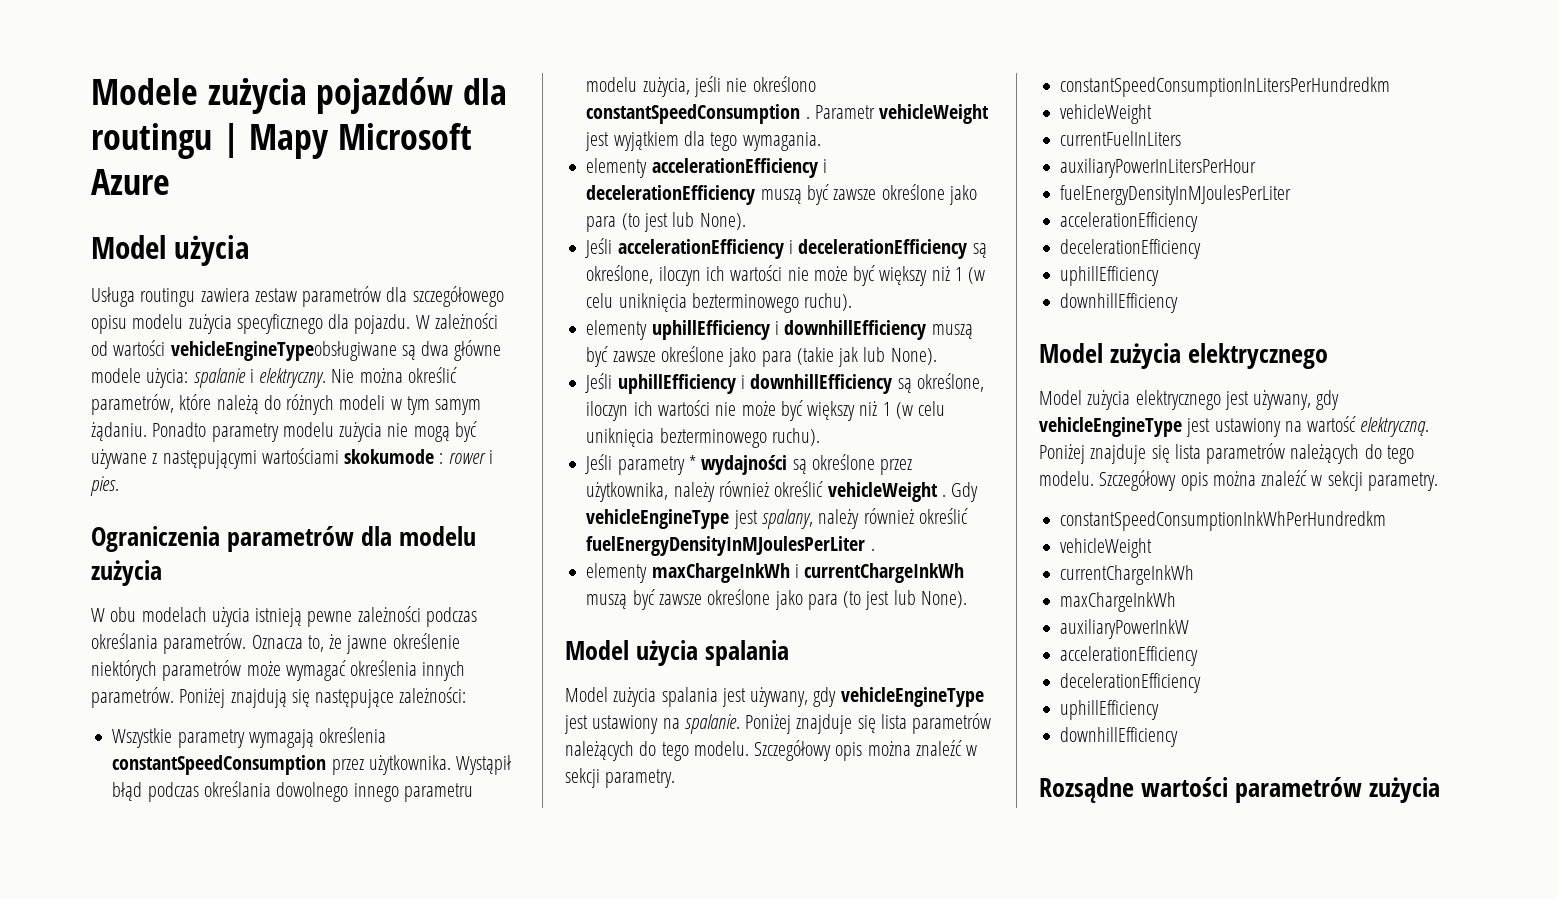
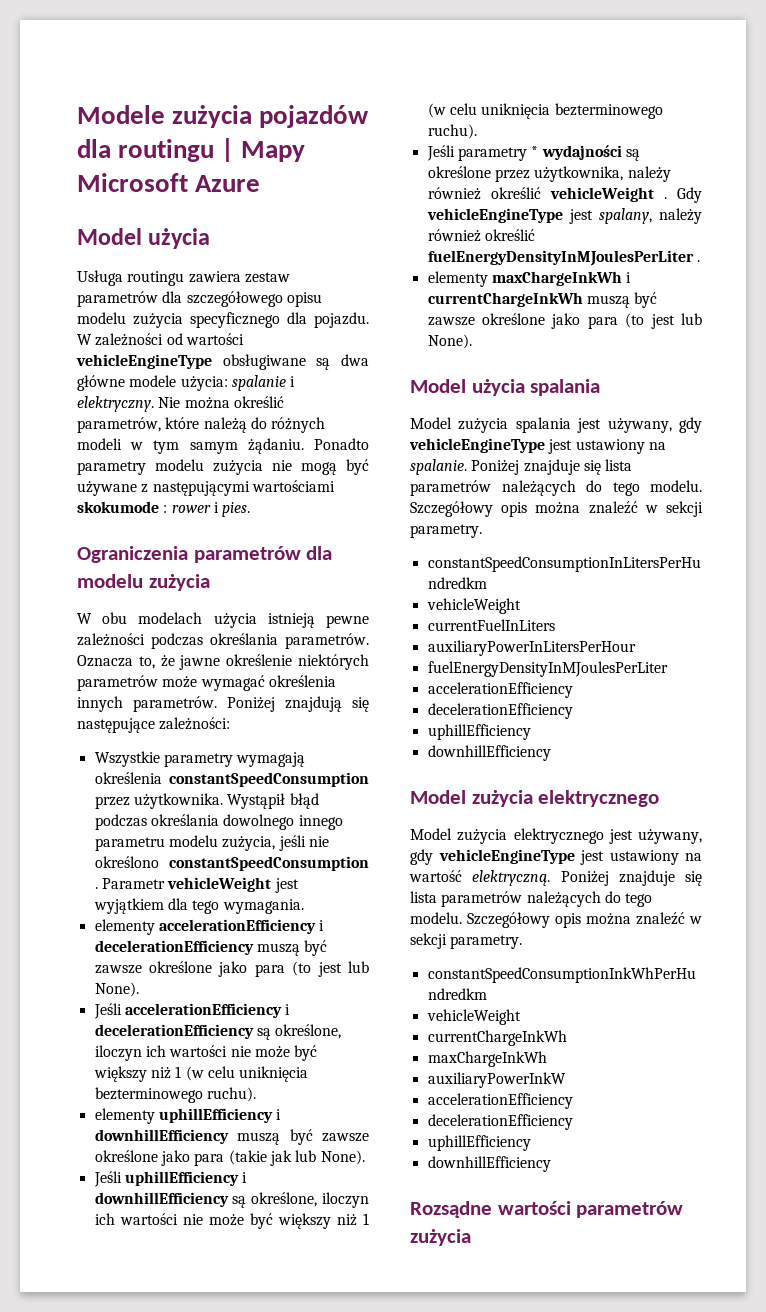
[170,341,397,361] vehicleEngineTypeobsługiwane -> [76,354,306,370] vehicleEngineType obsługiwane

